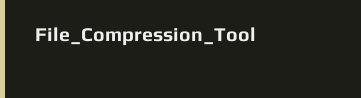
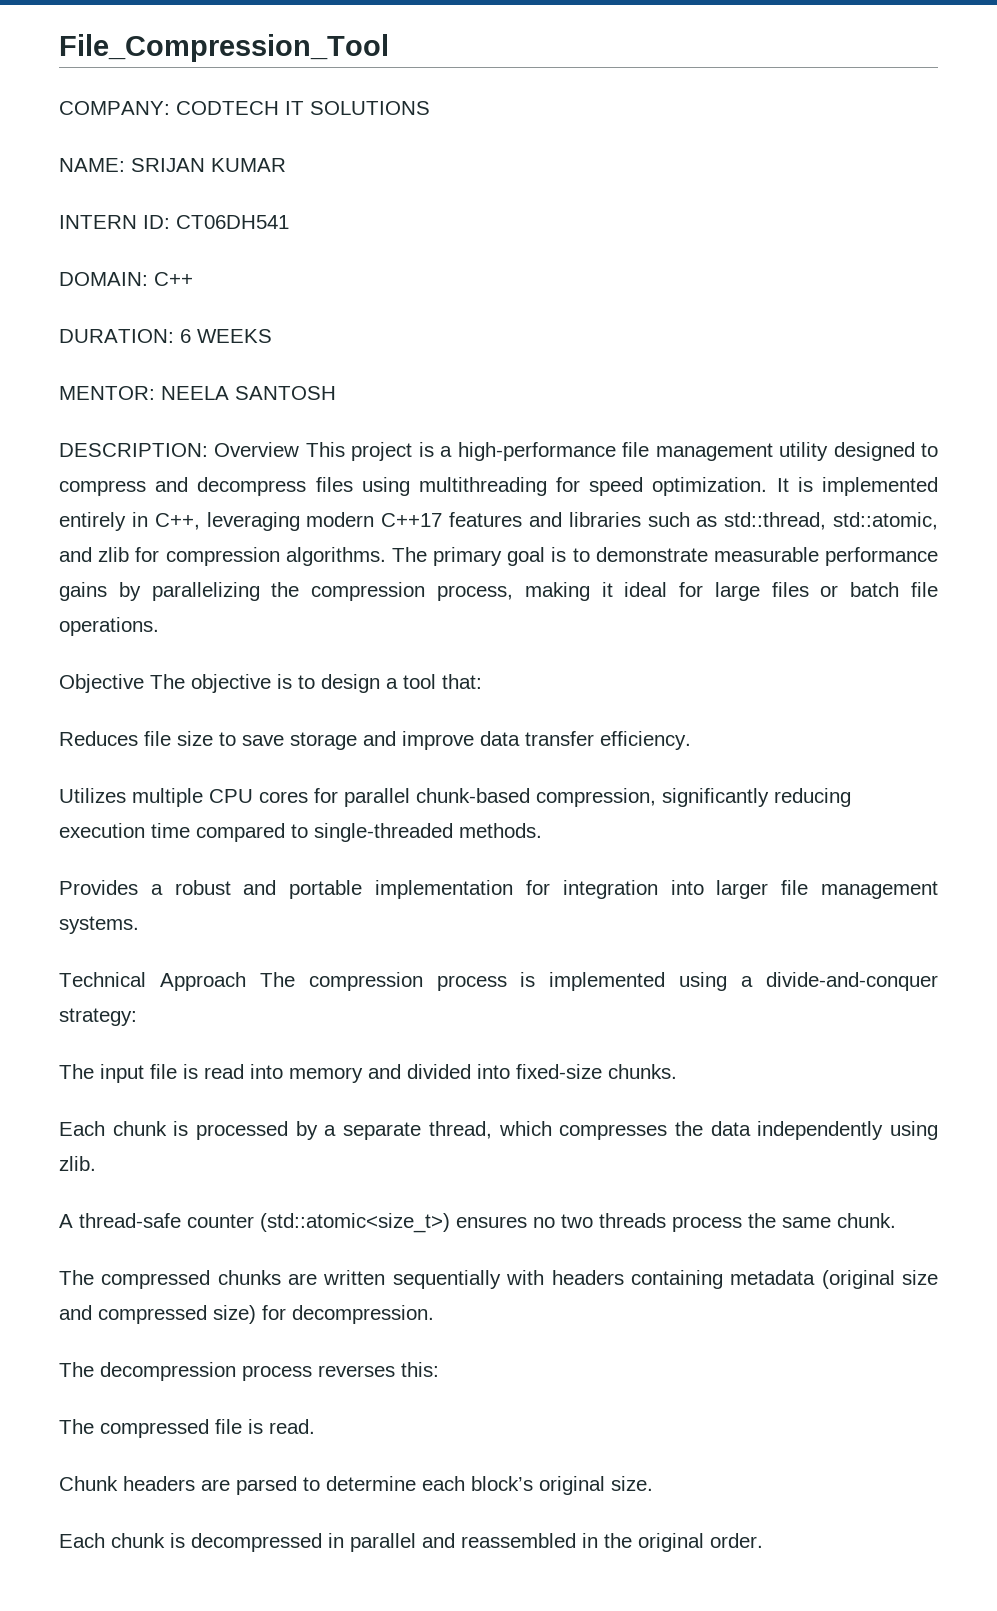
(256, 36) none -> [59,101,430,115] [59,158,286,172] [59,215,289,229] [59,272,193,286] [59,329,272,343] [59,386,336,400] [59,442,939,461] [59,477,938,496] [59,512,939,531] [59,547,938,566] [59,582,939,601] [59,617,159,636] [59,674,482,693] [59,731,691,750] [59,788,851,807] [59,823,542,842] [59,880,939,899] [59,916,139,934] [59,972,939,991] [59,1008,137,1026] [59,1064,677,1083] [59,1121,938,1140] [59,1156,96,1171] [59,1213,896,1233] [59,1270,939,1289] [59,1305,434,1324] [59,1362,439,1381] [59,1419,315,1438] [59,1476,653,1495] [59,1533,763,1552] // COMPANY: CODTECH IT SOLUTIONS // NAME: SRIJAN KUMAR // INTERN ID: CT06DH541 // DOMAIN: C++ // DURATION: 6 WEEKS // MENTOR: NEELA SANTOSH // DESCRIPTION: Overview This project is a high-performance file management utility designed to compress and decompress files using multithreading for speed optimization. It is implemented entirely in C++, leveraging modern C++17 features and libraries such as std::thread, std::atomic, and zlib for compression algorithms. The primary goal is to demonstrate measurable performance gains by parallelizing the compression process, making it ideal for large files or batch file operations. // Objective The objective is to design a tool that: // Reduces file size to save storage and improve data transfer efficiency. // Utilizes multiple CPU cores for parallel chunk-based compression, significantly reducing execution time compared to single-threaded methods. // Provides a robust and portable implementation for integration into larger file management systems. // Technical Approach The compression process is implemented using a divide-and-conquer strategy: // The input file is read into memory and divided into fixed-size chunks. // Each chunk is processed by a separate thread, which compresses the data independently using zlib. // A thread-safe counter (std::atomic<size_t>) ensures no two threads process the same chunk. // The compressed chunks are written sequentially with headers containing metadata (original size and compressed size) for decompression. // The decompression process reverses this: // The compressed file is read. // Chunk headers are parsed to determine each block’s original size. // Each chunk is decompressed in parallel and reassembled in the original order.

